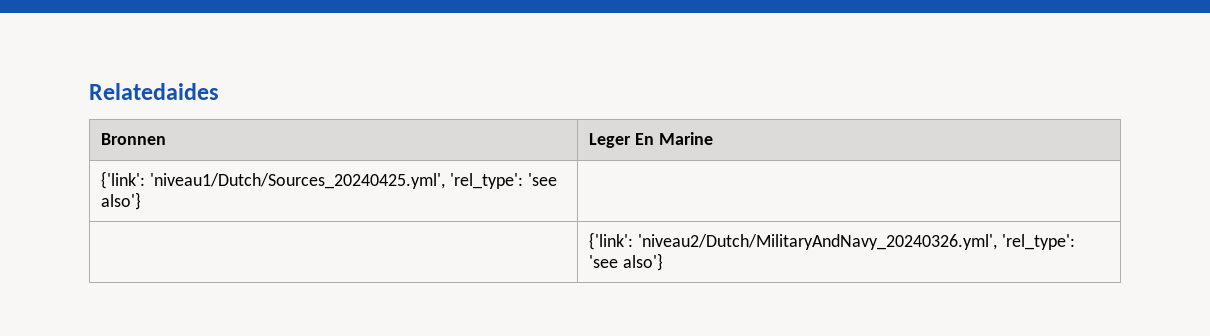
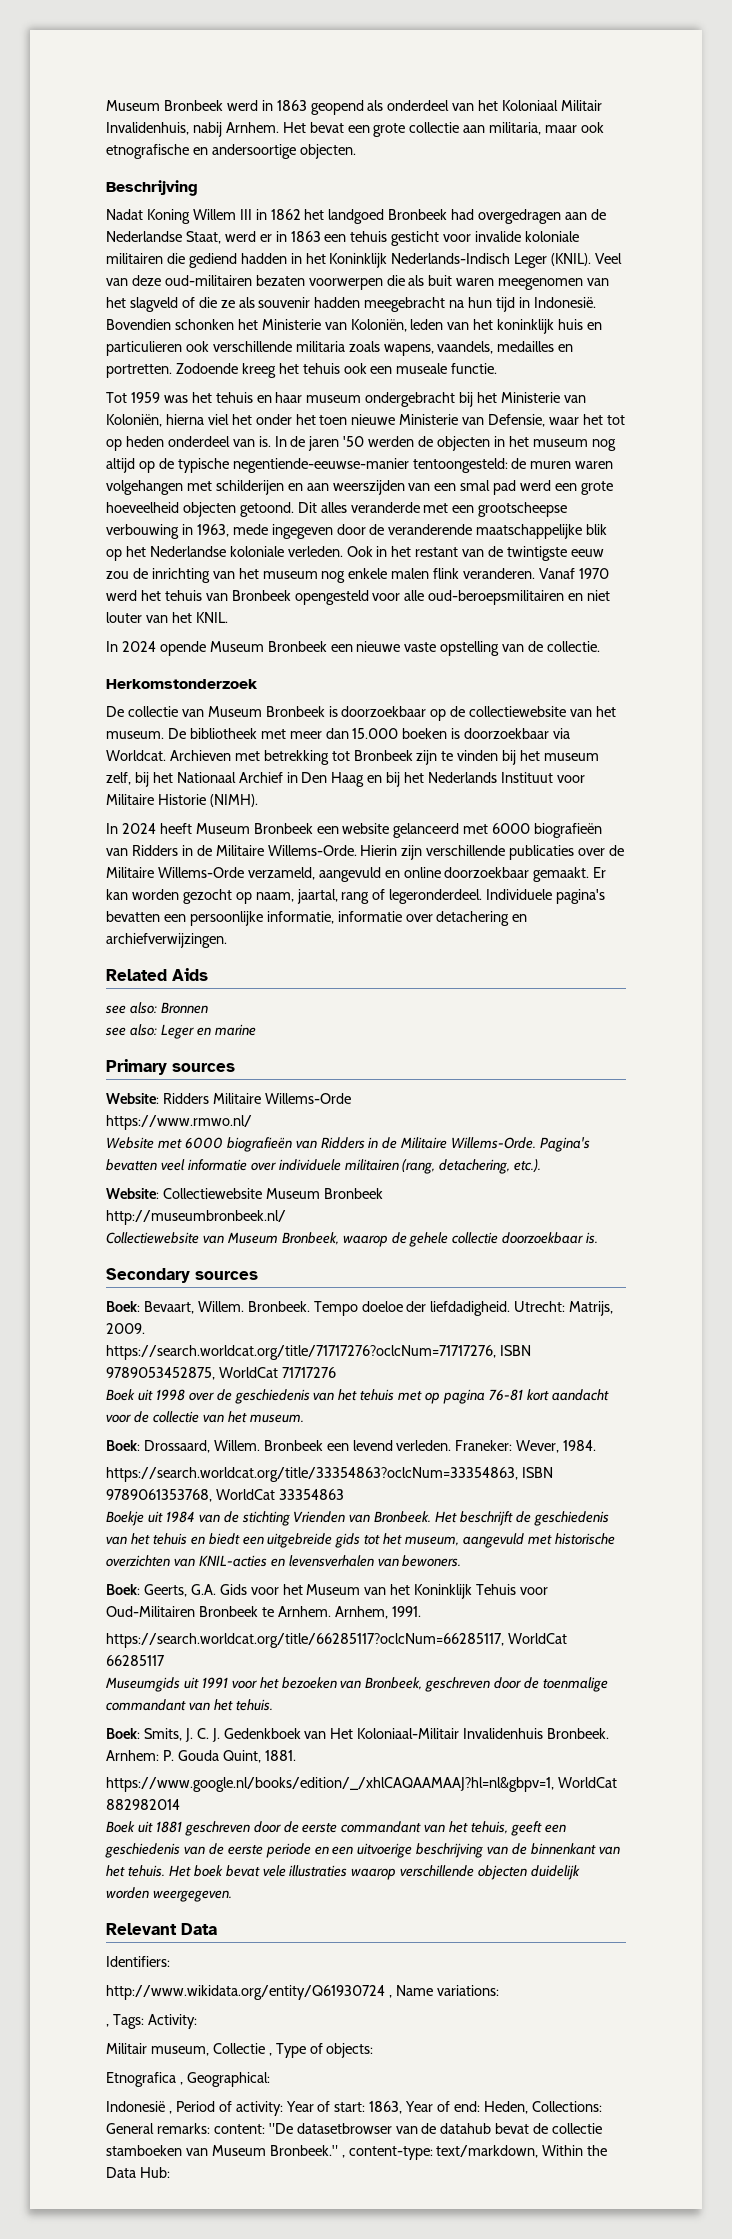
[89,83,219,100] [101,133,167,145] [589,132,713,148] [101,171,557,189] [101,192,142,210] [589,232,1075,250] [589,253,664,271] Relatedaides // Bronnen | Leger En Marine // {'link': 'niveau1/Dutch/Sources_20240425.yml', 'rel_type': 'see also'} | // | {'link': 'niveau2/Dutch/MilitaryAndNavy_20240326.yml', 'rel_type': 'see also'} -> [106,100,603,115] [106,122,605,137] [106,144,356,159] [106,180,198,196] [106,209,606,224] [106,231,580,246] [106,253,623,268] [106,275,610,290] [106,297,596,312] [106,319,603,334] [106,341,574,356] [106,363,498,378] [106,392,586,407] [106,414,625,427] [106,436,616,451] [106,458,614,473] [106,480,613,495] [106,502,568,517] [106,524,608,539] [106,546,604,561] [106,568,609,583] [106,590,611,605] [106,612,228,623] [106,641,601,656] [106,679,258,689] [106,706,617,721] [106,728,571,739] [106,750,600,765] [106,772,585,787] [106,794,258,807] [106,823,603,838] [106,845,625,860] [106,867,607,882] [106,889,606,904] [106,911,528,926] [106,933,227,948] [106,968,208,981] [105,1002,208,1014] [105,1024,256,1039] [106,1059,235,1075] [106,1093,351,1104] [106,1115,252,1130] [106,1137,591,1152] [106,1159,542,1174] [106,1188,383,1199] [106,1210,286,1225] [106,1232,599,1247] [106,1268,258,1283] [106,1301,614,1316] [106,1323,145,1334] [106,1345,531,1360] [106,1367,336,1380] [106,1389,609,1404] [106,1411,304,1423] [106,1440,597,1453] [106,1467,553,1482] [106,1489,344,1502] [106,1511,609,1526] [106,1533,615,1548] [106,1555,462,1567] [106,1584,549,1599] [106,1606,421,1619] [106,1633,567,1648] [106,1655,165,1666] [105,1677,609,1692] [106,1699,273,1711] [106,1728,610,1742] [106,1750,296,1763] [106,1777,617,1792] [106,1799,180,1810] [106,1821,566,1836] [105,1843,620,1858] [106,1865,581,1880] [106,1887,232,1902] [106,1923,217,1935] [106,1956,170,1967] [106,1985,499,2000] [106,2014,197,2029] [106,2043,374,2058] [106,2072,270,2087] [106,2101,602,2116] [106,2123,603,2134] [106,2145,608,2160] [106,2167,170,2178] Museum Bronbeek werd in 1863 geopend als onderdeel van het Koloniaal Militair Invalidenhuis, nabij Arnhem. Het bevat een grote collectie aan militaria, maar ook etnografische en andersoortige objecten. // Beschrijving // Nadat Koning Willem III in 1862 het landgoed Bronbeek had overgedragen aan de Nederlandse Staat, werd er in 1863 een tehuis gesticht voor invalide koloniale militairen die gediend hadden in het Koninklijk Nederlands-Indisch Leger (KNIL). Veel van deze oud-militairen bezaten voorwerpen die als buit waren meegenomen van het slagveld of die ze als souvenir hadden meegebracht na hun tijd in Indonesië. Bovendien schonken het Ministerie van Koloniën, leden van het koninklijk huis en particulieren ook verschillende militaria zoals wapens, vaandels, medailles en portretten. Zodoende kreeg het tehuis ook een museale functie. // Tot 1959 was het tehuis en haar museum ondergebracht bij het Ministerie van Koloniën, hierna viel het onder het toen nieuwe Ministerie van Defensie, waar het tot op heden onderdeel van is. In de jaren '50 werden de objecten in het museum nog altijd op de typische negentiende-eeuwse-manier tentoongesteld: de muren waren volgehangen met schilderijen en aan weerszijden van een smal pad werd een grote hoeveelheid objecten getoond. Dit alles veranderde met een grootscheepse verbouwing in 1963, mede ingegeven door de veranderende maatschappelijke blik op het Nederlandse koloniale verleden. Ook in het restant van de twintigste eeuw zou de inrichting van het museum nog enkele malen flink veranderen. Vanaf 1970 werd het tehuis van Bronbeek opengesteld voor alle oud-beroepsmilitairen en niet louter van het KNIL. // In 2024 opende Museum Bronbeek een nieuwe vaste opstelling van de collectie. // Herkomstonderzoek // De collectie van Museum Bronbeek is doorzoekbaar op de collectiewebsite van het museum. De bibliotheek met meer dan 15.000 boeken is doorzoekbaar via Worldcat. Archieven met betrekking tot Bronbeek zijn te vinden bij het museum zelf, bij het Nationaal Archief in Den Haag en bij het Nederlands Instituut voor Militaire Historie (NIMH). // In 2024 heeft Museum Bronbeek een website gelanceerd met 6000 biografieën van Ridders in de Militaire Willems-Orde. Hierin zijn verschillende publicaties over de Militaire Willems-Orde verzameld, aangevuld en online doorzoekbaar gemaakt. Er kan worden gezocht op naam, jaartal, rang of legeronderdeel. Individuele pagina's bevatten een persoonlijke informatie, informatie over detachering en archiefverwijzingen. // Related Aids // see also: Bronnen // see also: Leger en marine // Primary sources // Website: Ridders Militaire Willems-Orde // https://www.rmwo.nl/ // Website met 6000 biografieën van Ridders in de Militaire Willems-Orde. Pagina's bevatten veel informatie over individuele militairen (rang, detachering, etc.). // Website: Collectiewebsite Museum Bronbeek // http://museumbronbeek.nl/ // Collectiewebsite van Museum Bronbeek, waarop de gehele collectie doorzoekbaar is. // Secondary sources // Boek: Bevaart, Willem. Bronbeek. Tempo doeloe der liefdadigheid. Utrecht: Matrijs, 2009. // https://search.worldcat.org/title/71717276?oclcNum=71717276, ISBN 9789053452875, WorldCat 71717276 // Boek uit 1998 over de geschiedenis van het tehuis met op pagina 76-81 kort aandacht voor de collectie van het museum. // Boek: Drossaard, Willem. Bronbeek een levend verleden. Franeker: Wever, 1984. // https://search.worldcat.org/title/33354863?oclcNum=33354863, ISBN 9789061353768, WorldCat 33354863 // Boekje uit 1984 van de stichting Vrienden van Bronbeek. Het beschrijft de geschiedenis van het tehuis en biedt een uitgebreide gids tot het museum, aangevuld met historische overzichten van KNIL-acties en levensverhalen van bewoners. // Boek: Geerts, G.A. Gids voor het Museum van het Koninklijk Tehuis voor Oud-Militairen Bronbeek te Arnhem. Arnhem, 1991. // https://search.worldcat.org/title/66285117?oclcNum=66285117, WorldCat 66285117 // Museumgids uit 1991 voor het bezoeken van Bronbeek, geschreven door de toenmalige commandant van het tehuis. // Boek: Smits, J. C. J. Gedenkboek van Het Koloniaal-Militair Invalidenhuis Bronbeek. Arnhem: P. Gouda Quint, 1881. // https://www.google.nl/books/edition/_/xhlCAQAAMAAJ?hl=nl&gbpv=1, WorldCat 882982014 // Boek uit 1881 geschreven door de eerste commandant van het tehuis, geeft een geschiedenis van de eerste periode en een uitvoerige beschrijving van de binnenkant van het tehuis. Het boek bevat vele illustraties waarop verschillende objecten duidelijk worden weergegeven. // Relevant Data // Identifiers: // http://www.wikidata.org/entity/Q61930724 , Name variations: // , Tags: Activity: // Militair museum, Collectie , Type of objects: // Etnografica , Geographical: // Indonesië , Period of activity: Year of start: 1863, Year of end: Heden, Collections: General remarks: content: "De datasetbrowser van de datahub bevat de collectie stamboeken van Museum Bronbeek." , content-type: text/markdown, Within the Data Hub:

